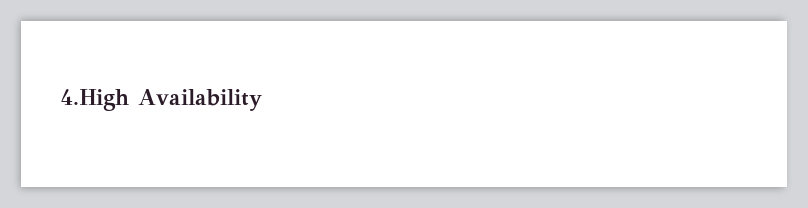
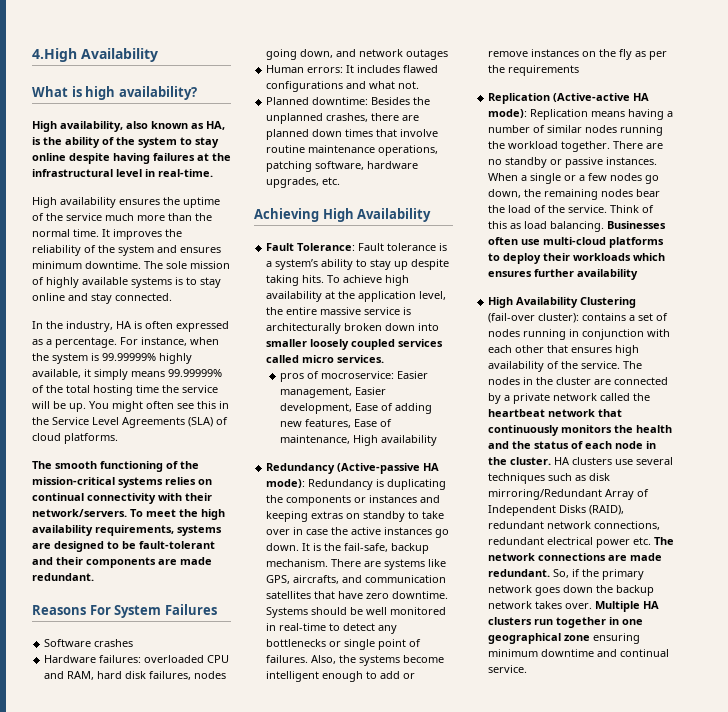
(262, 100) none -> [32,86,197,100] [32,121,225,132] [32,137,219,148] [32,153,231,164] [32,169,213,177] [32,197,220,208] [32,213,212,221] [32,229,182,240] [32,245,221,256] [32,261,230,269] [32,277,221,288] [32,293,172,304] [32,321,229,332] [32,337,219,348] [32,353,192,364] [32,369,222,380] [32,385,218,396] [32,401,229,412] [32,417,228,428] [32,433,118,444] [32,461,199,472] [32,477,212,488] [32,493,212,504] [32,509,225,520] [32,525,222,536] [32,541,215,552] [32,557,212,568] [32,573,94,581] [32,604,217,618] [44,639,134,647] [44,655,230,663] [44,671,227,680] [266,49,449,60] [266,65,439,73] [266,81,420,92] [266,97,431,105] [266,113,420,124] [266,129,439,140] [266,145,439,156] [266,161,419,172] [266,177,341,188] [254,208,432,222] [266,243,448,251] [266,259,450,270] [266,275,410,286] [266,291,447,302] [266,307,412,315] [266,323,440,334] [266,339,444,350] [266,355,385,363] [279,371,428,382] [279,387,386,398] [279,403,432,414] [279,419,392,428] [279,435,437,446] [266,463,440,474] [266,479,447,490] [266,495,441,506] [266,511,445,522] [266,527,450,538] [266,543,430,554] [266,559,447,570] [266,575,447,584] [266,591,449,599] [266,607,447,618] [266,623,398,634] [266,639,422,650] [266,655,445,666] [266,671,416,682] [488,49,668,60] [488,65,580,76] [488,93,650,104] [488,109,674,120] [488,125,664,136] [488,141,664,152] [488,157,658,168] [488,173,660,184] [488,189,661,200] [488,205,655,213] [488,221,667,232] [488,237,665,248] [488,253,666,264] [488,269,639,280] [488,297,637,308] [488,313,669,323] [488,329,671,340] [488,345,640,356] [488,361,643,372] [488,377,669,385] [488,393,651,404] [488,409,623,417] [488,425,673,436] [488,441,657,449] [488,457,674,465] [488,473,611,484] [488,489,650,500] [488,505,625,516] [488,521,661,530] [488,537,675,548] [488,553,663,561] [488,569,645,580] [488,585,655,596] [488,601,660,612] [488,617,644,628] [488,633,641,644] [488,649,670,657] [488,665,528,673] // What is high availability? // High availability, also known as HA, is the ability of the system to stay online despite having failures at the infrastructural level in real-time. // High availability ensures the uptime of the service much more than the normal time. It improves the reliability of the system and ensures minimum downtime. The sole mission of highly available systems is to stay online and stay connected. // In the industry, HA is often expressed as a percentage. For instance, when the system is 99.99999% highly available, it simply means 99.99999% of the total hosting time the service will be up. You might often see this in the Service Level Agreements (SLA) of cloud platforms. // The smooth functioning of the mission-critical systems relies on continual connectivity with their network/servers. To meet the high availability requirements, systems are designed to be fault-tolerant and their components are made redundant. // Reasons For System Failures // Software crashes // Hardware failures: overloaded CPU and RAM, hard disk failures, nodes going down, and network outages // Human errors: It includes flawed configurations and what not. // Planned downtime: Besides the unplanned crashes, there are planned down times that involve routine maintenance operations, patching software, hardware upgrades, etc. // Achieving High Availability // Fault Tolerance: Fault tolerance is a system’s ability to stay up despite taking hits. To achieve high availability at the application level, the entire massive service is architecturally broken down into smaller loosely coupled services called micro services. // pros of mocroservice: Easier management, Easier development, Ease of adding new features, Ease of maintenance, High availability // Redundancy (Active-passive HA mode): Redundancy is duplicating the components or instances and keeping extras on standby to take over in case the active instances go down. It is the fail-safe, backup mechanism. There are systems like GPS, aircrafts, and communication satellites that have zero downtime. Systems should be well monitored in real-time to detect any bottlenecks or single point of failures. Also, the systems become intelligent enough to add or remove instances on the fly as per the requirements // Replication (Active-active HA mode): Replication means having a number of similar nodes running the workload together. There are no standby or passive instances. When a single or a few nodes go down, the remaining nodes bear the load of the service. Think of this as load balancing. Businesses often use multi-cloud platforms to deploy their workloads which ensures further availability // High Availability Clustering (fail-over cluster): contains a set of nodes running in conjunction with each other that ensures high availability of the service. The nodes in the cluster are connected by a private network called the heartbeat network that continuously monitors the health and the status of each node in the cluster. HA clusters use several techniques such as disk mirroring/Redundant Array of Independent Disks (RAID), redundant network connections, redundant electrical power etc. The network connections are made redundant. So, if the primary network goes down the backup network takes over. Multiple HA clusters run together in one geographical zone ensuring minimum downtime and continual service.

